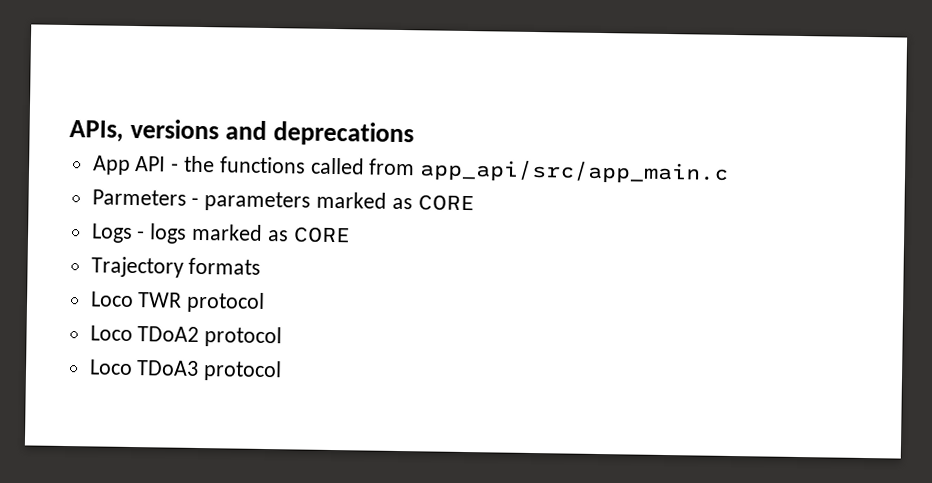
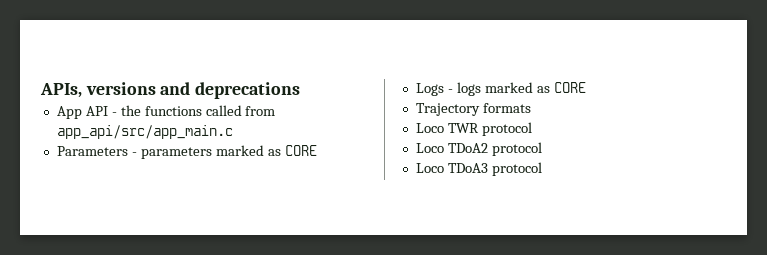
[91,189,187,206] Parmeters -> [56,146,128,156] Parameters

